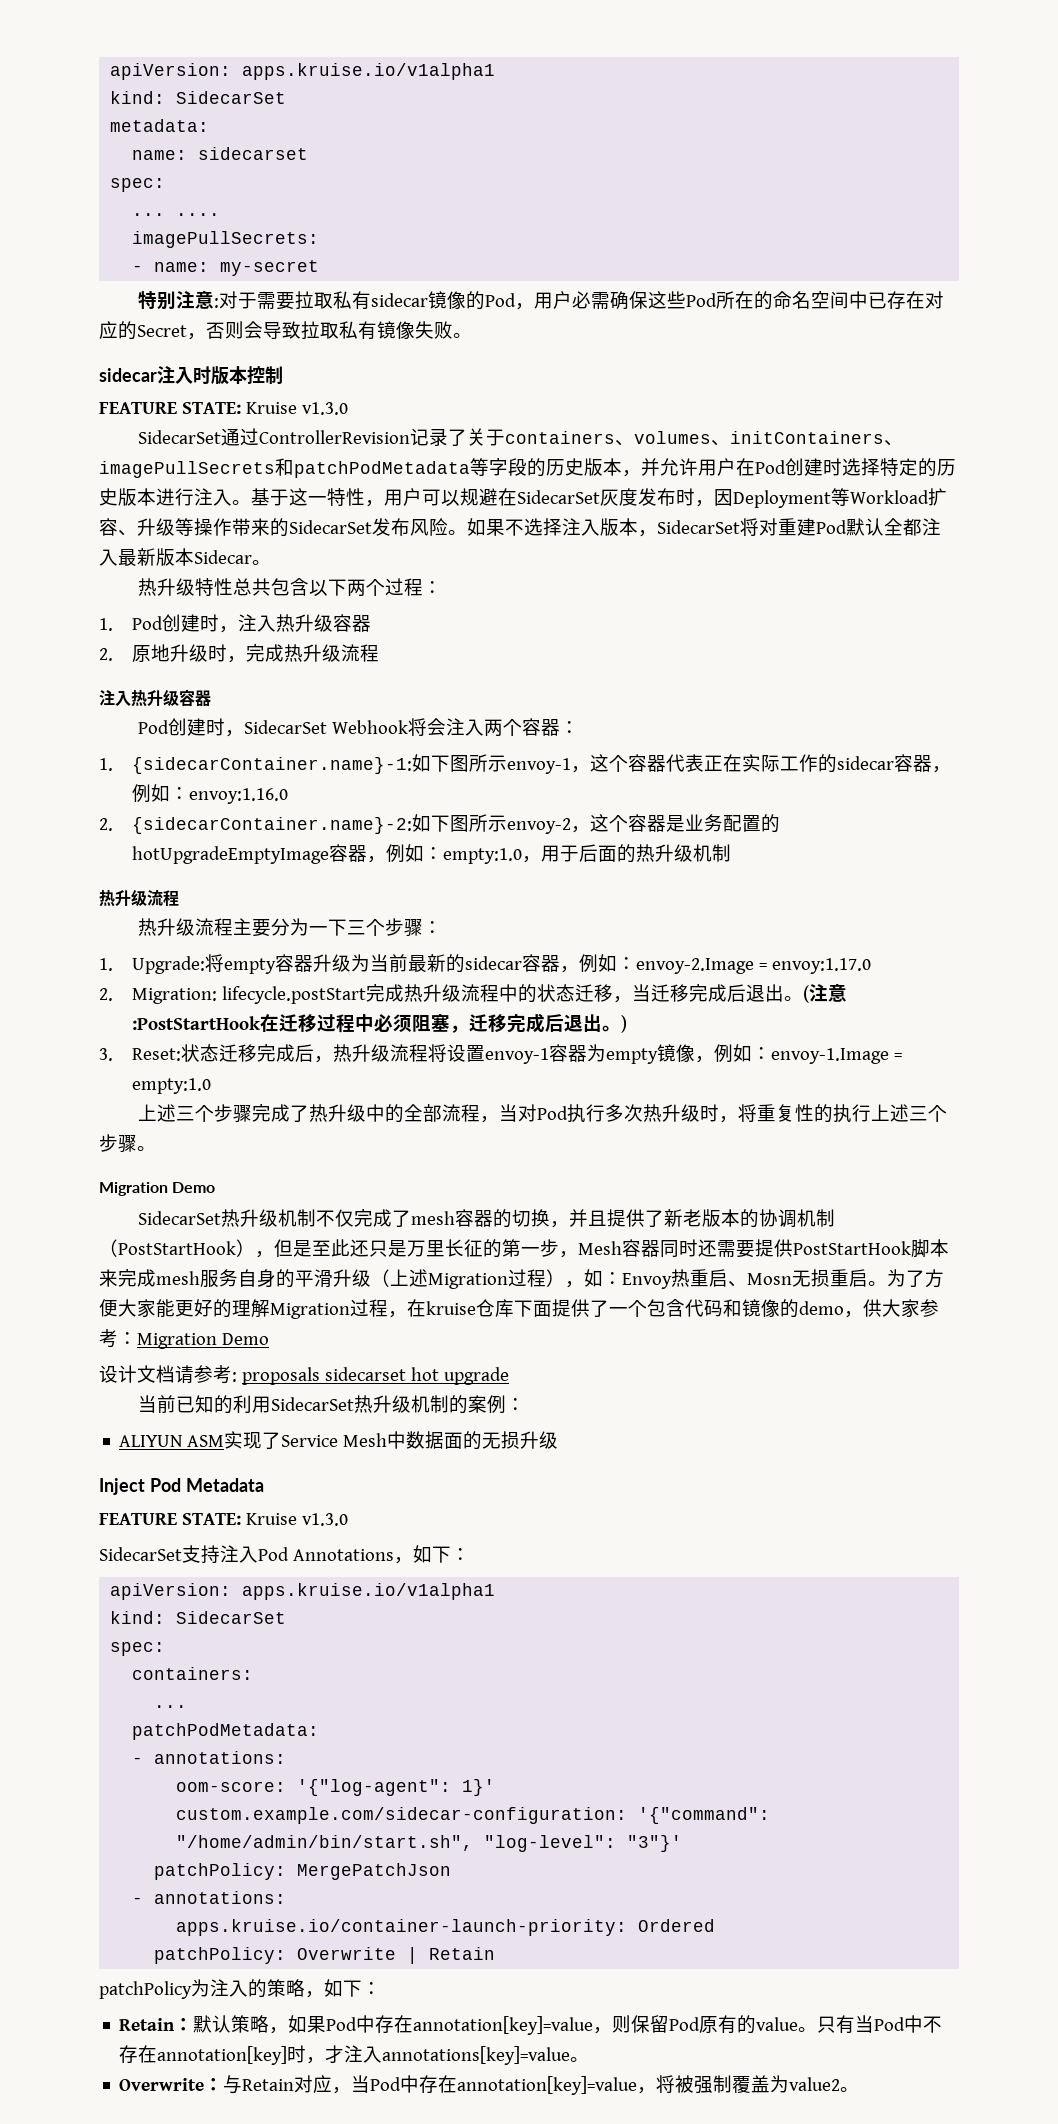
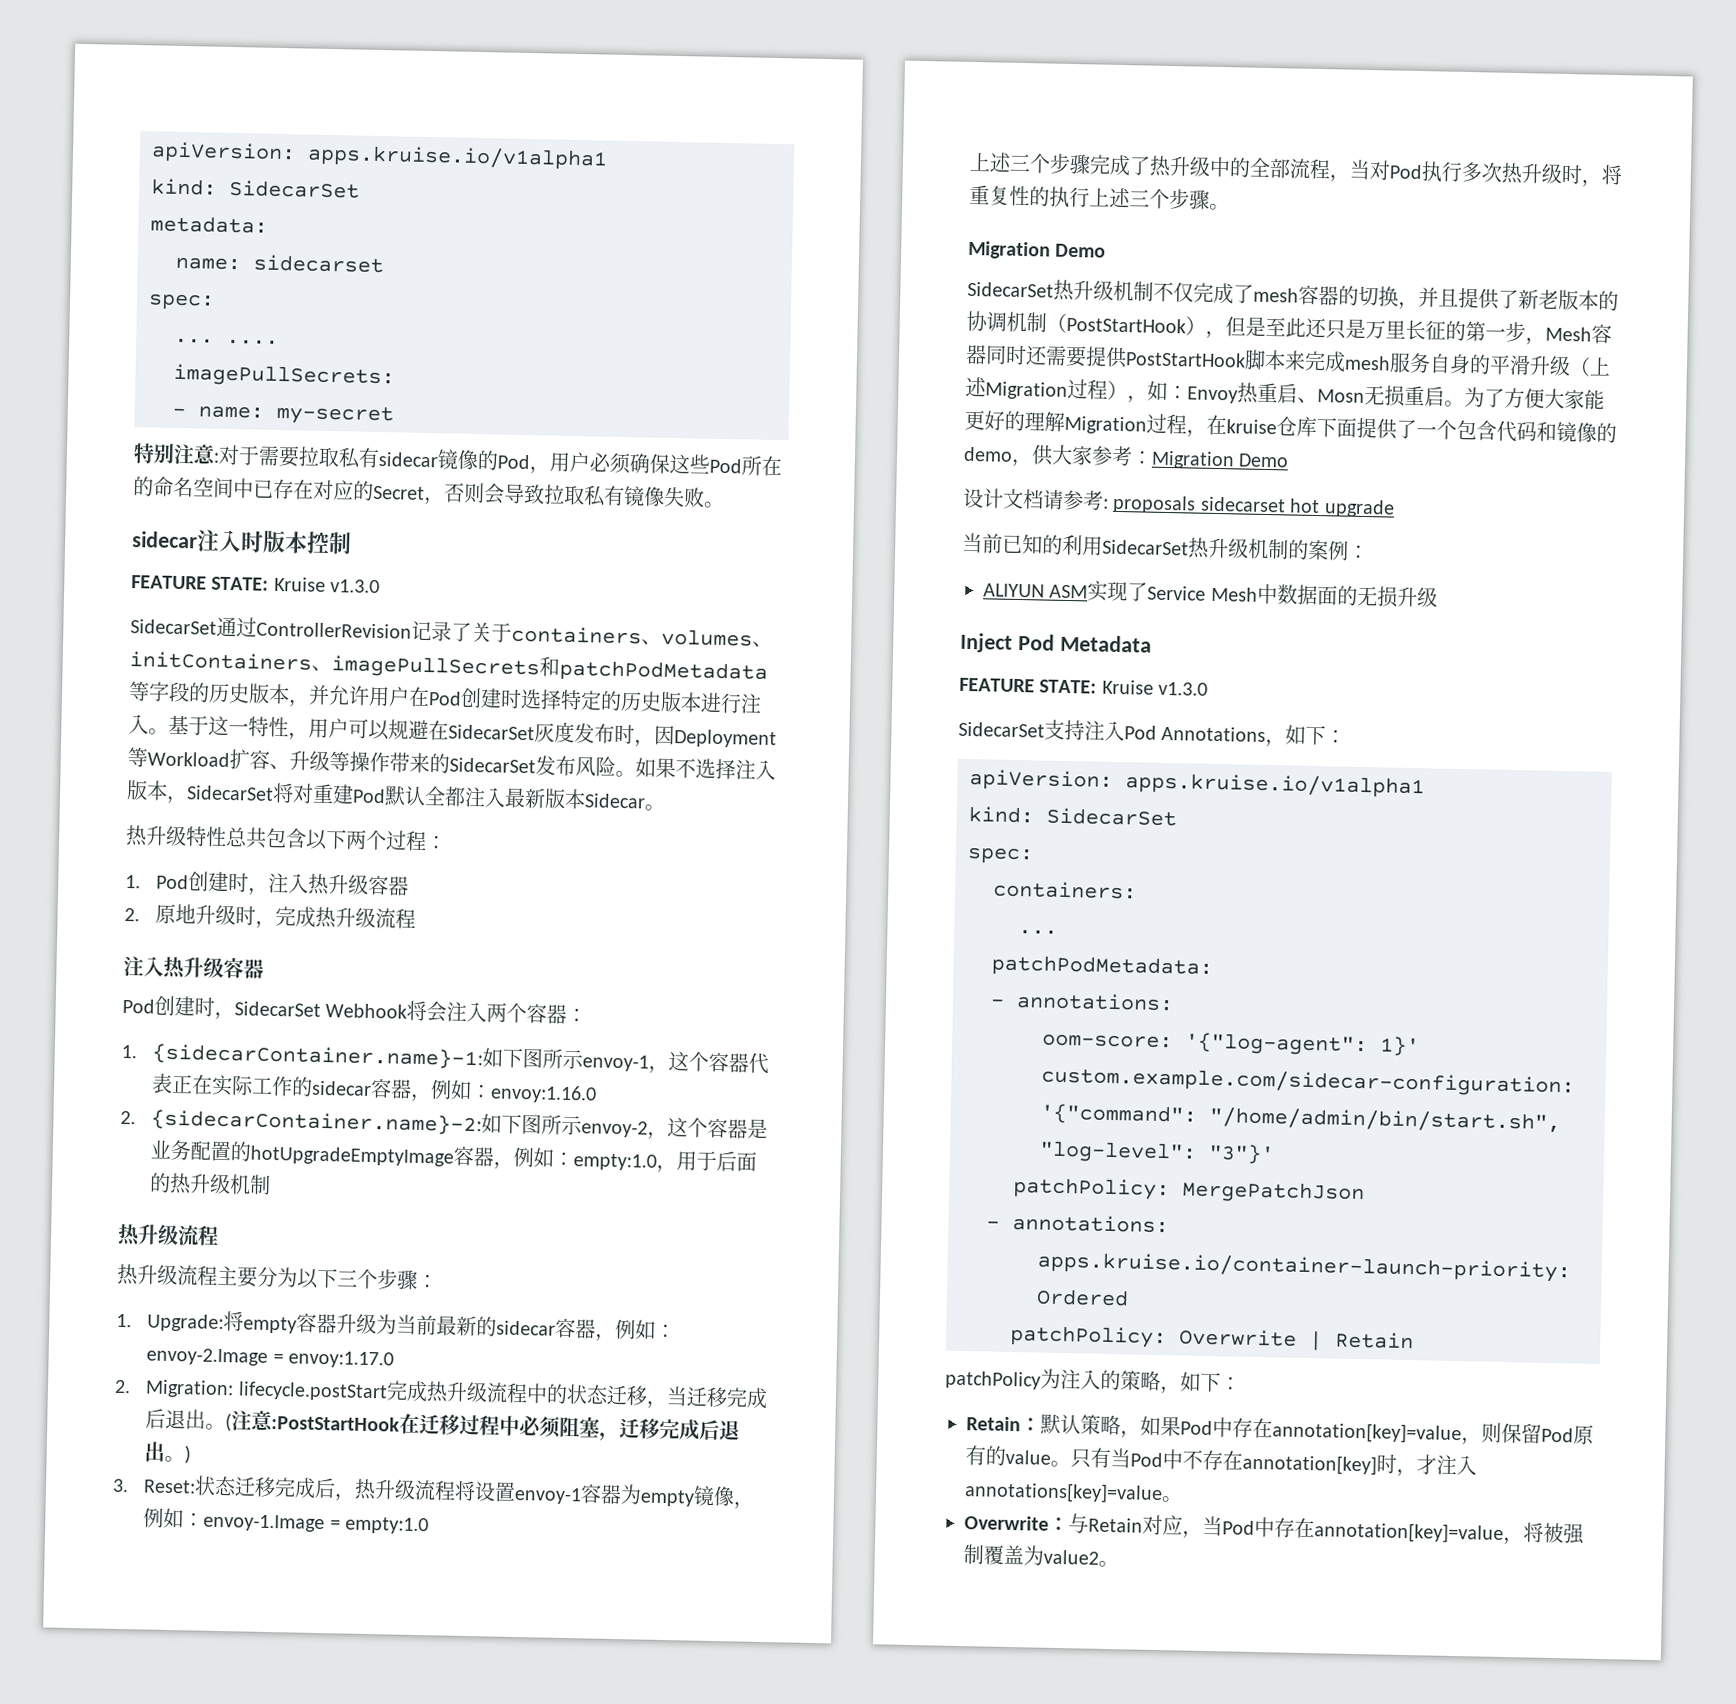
[591,292,611,309] 需 -> [609,452,632,475] 须
[309,926,329,934] 一 -> [297,1268,319,1289] 以

